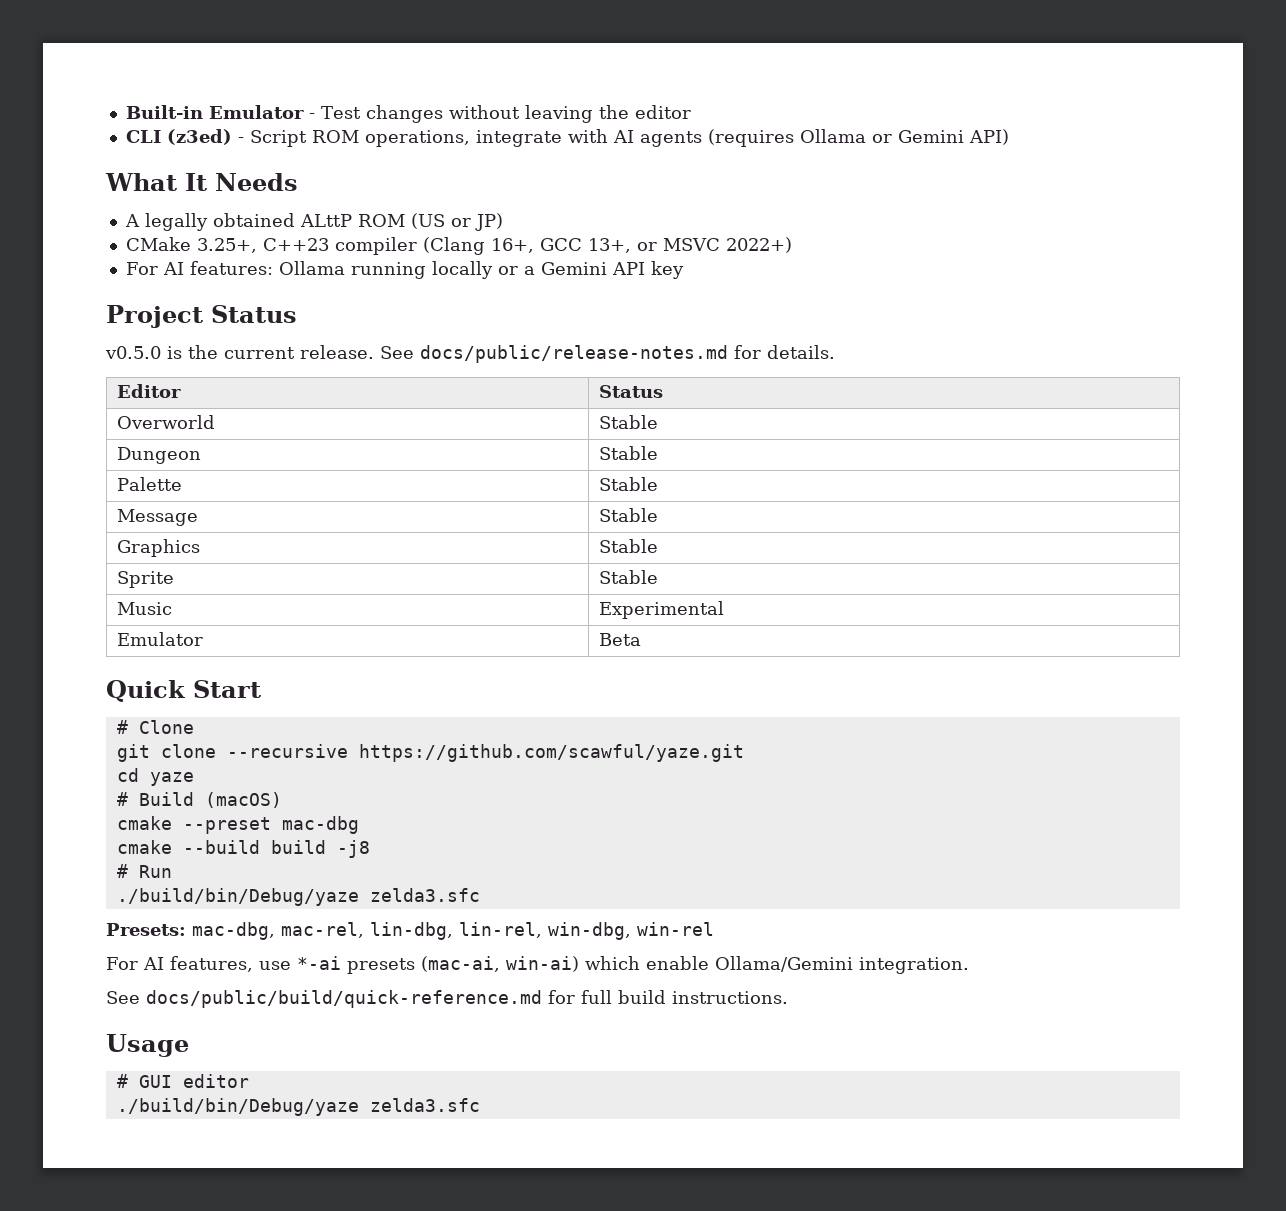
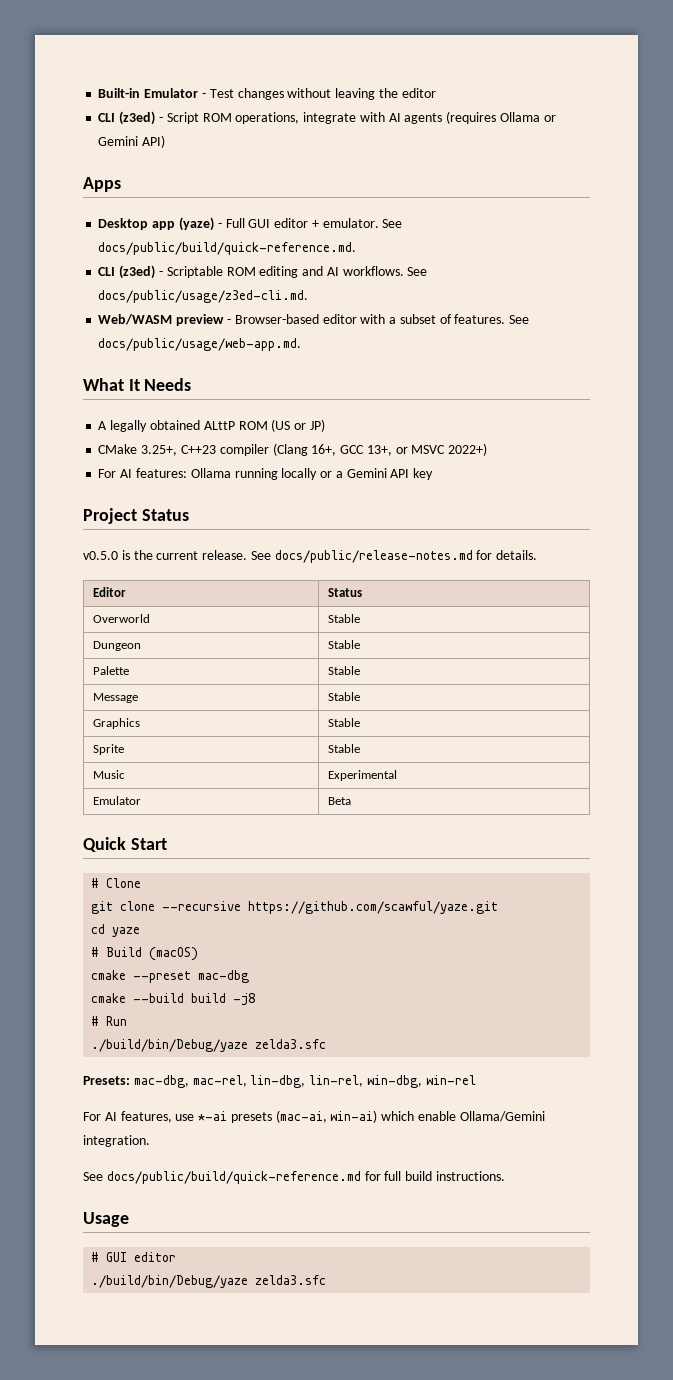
(1009, 137) none -> [83,177,121,192] [98,217,403,231] [98,242,357,255] [98,265,428,279] [98,290,309,303] [98,314,530,326] [98,338,302,351] // Apps // Desktop app (yaze) - Full GUI editor + emulator. See docs/public/build/quick-reference.md. // CLI (z3ed) - Scriptable ROM editing and AI workflows. See docs/public/usage/z3ed-cli.md. // Web/WASM preview - Browser-based editor with a subset of features. See docs/public/usage/web-app.md.

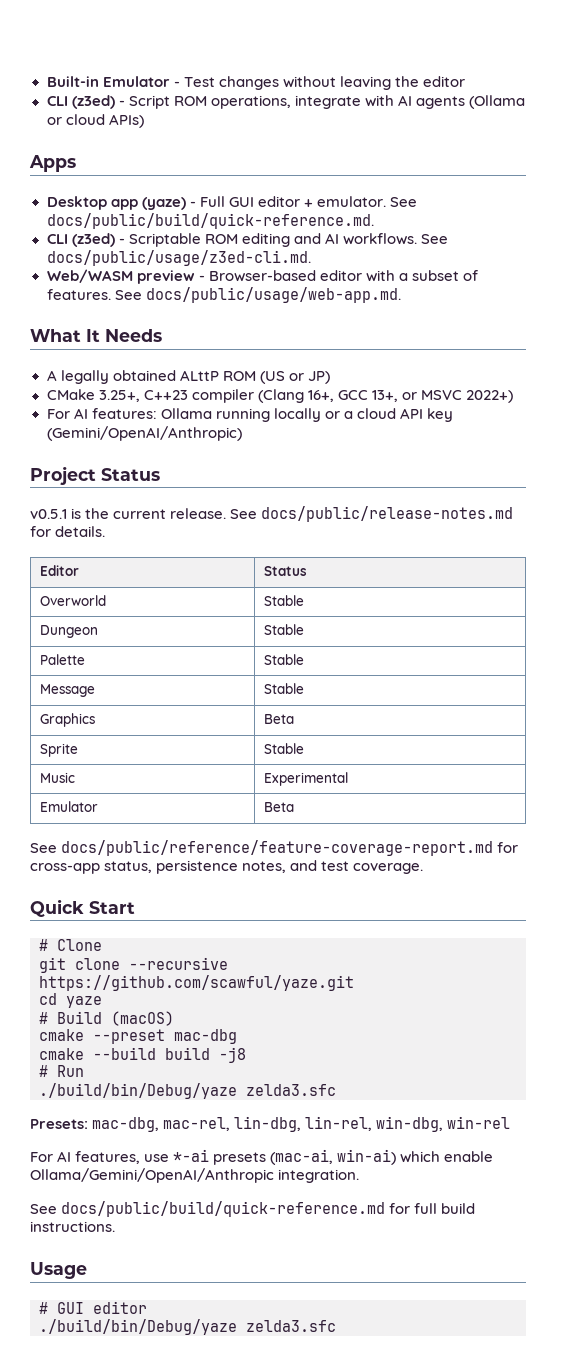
[446,111,556,124] [98,135,166,148] (requires Ollama or Gemini API) -> [469,95,525,109] [46,114,144,128] (Ollama or cloud APIs)
[346,468,387,478] Gemini -> [356,408,396,419] cloud
(434, 474) none -> [46,426,242,441] (Gemini/OpenAI/Anthropic)
[83,551,118,560] v0.5.0 -> [30,509,67,519] v0.5.1
[328,718,361,727] Stable -> [263,714,294,724] Beta
(352, 801) none -> [30,840,519,856] [30,860,424,874] // See docs/public/reference/feature-coverage-report.md for cross-app status, persistence notes, and test coverage.
[459,1111,545,1122] Ollama/Gemini -> [30,1168,274,1183] Ollama/Gemini/OpenAI/Anthropic

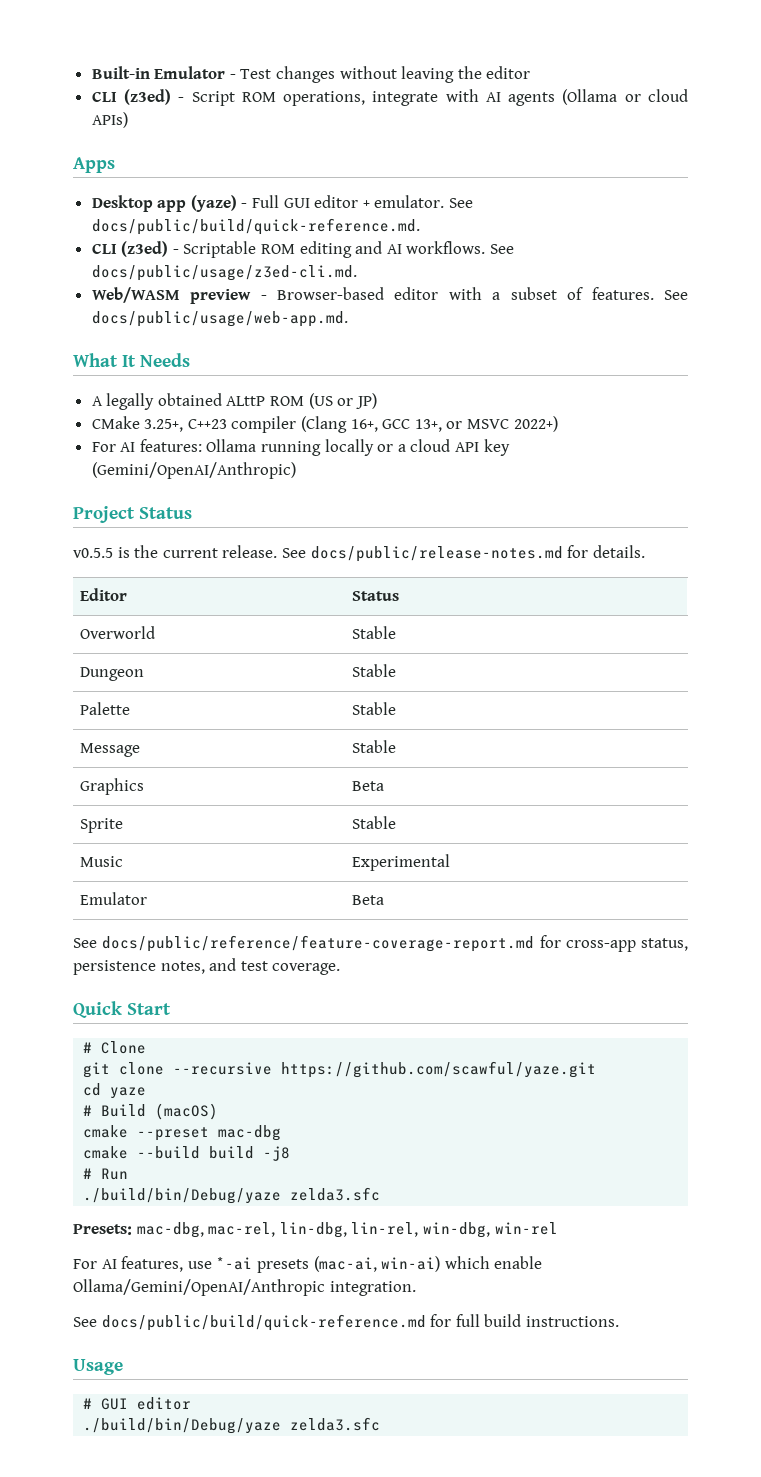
[30,509,67,519] v0.5.1 -> [73,548,113,558] v0.5.5

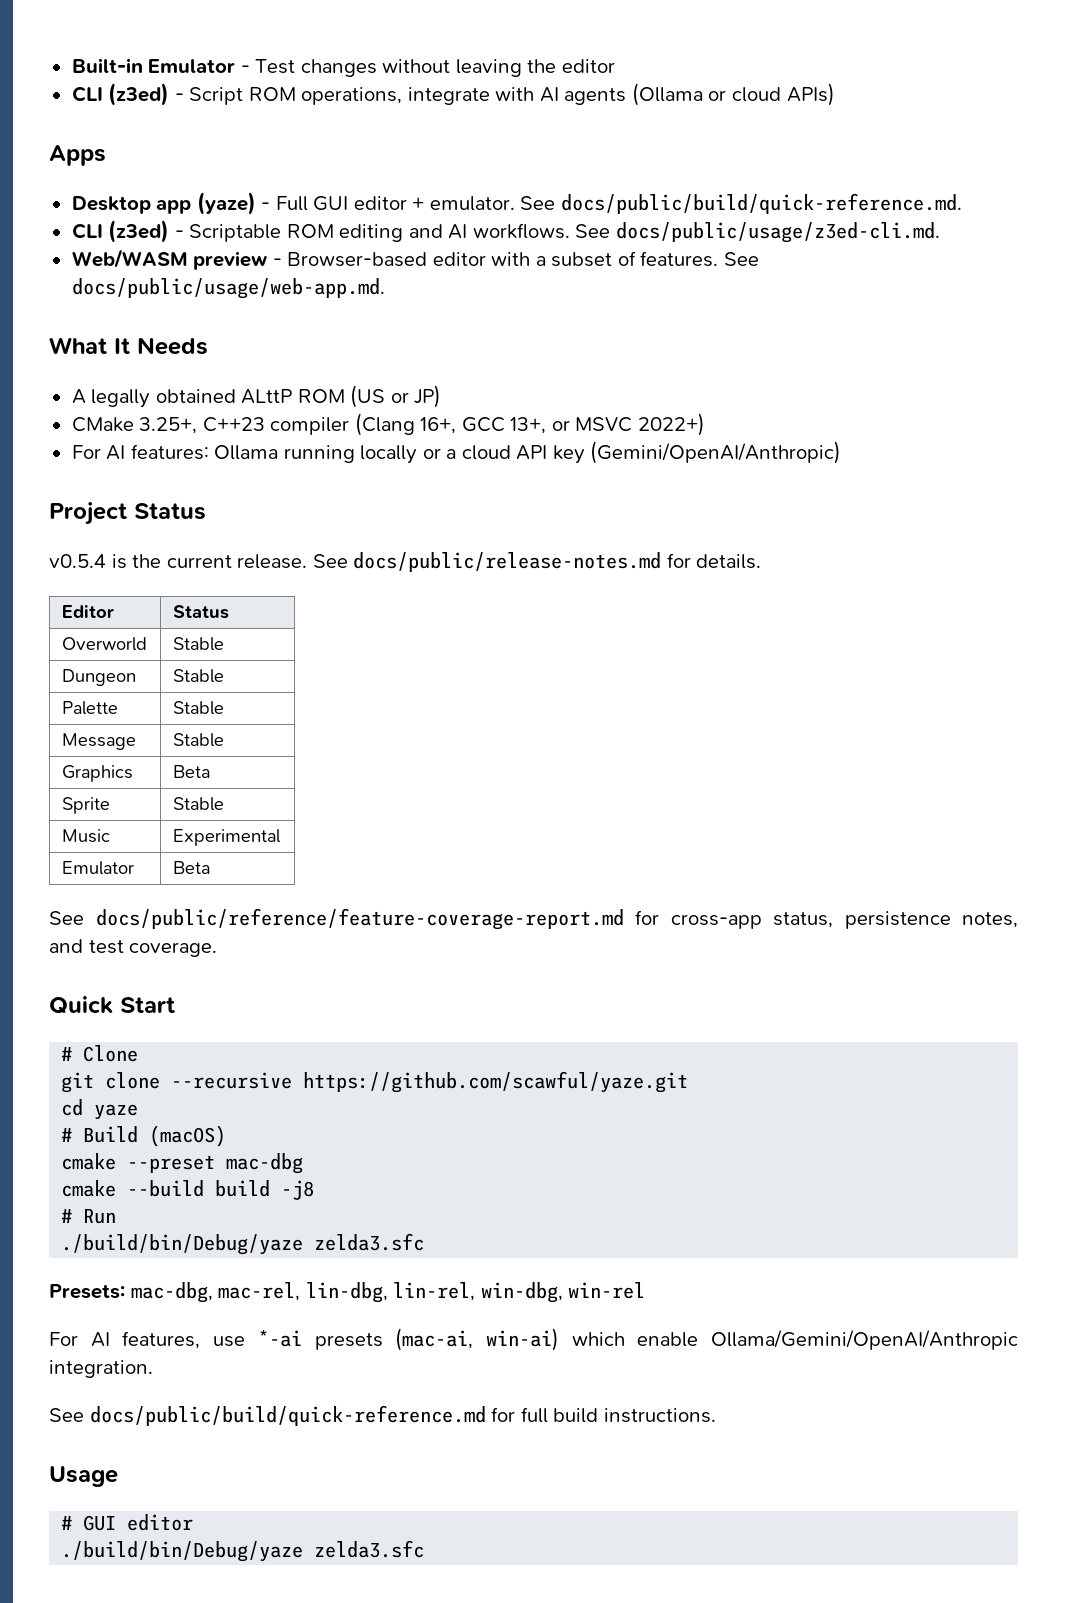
[73,548,113,558] v0.5.5 -> [49,554,106,568] v0.5.4

